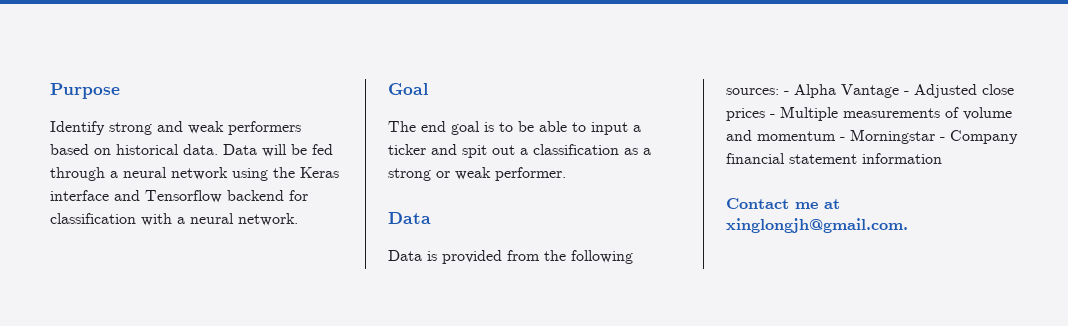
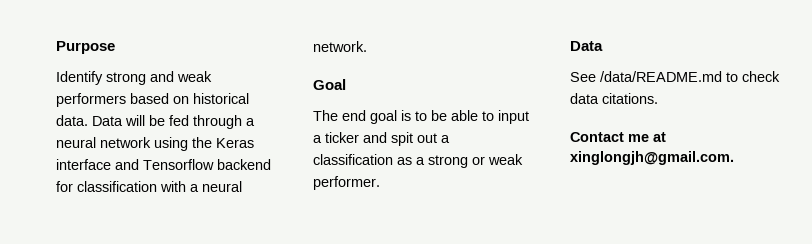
[388,250,633,264] [726,84,1014,98] [726,106,1012,121] [726,129,1018,144] [726,153,942,164] Data is provided from the following sources: - Alpha Vantage - Adjusted close prices - Multiple measurements of volume and momentum - Morningstar - Company financial statement information -> [570,71,780,82] [570,93,658,104] See /data/README.md to check data citations.

